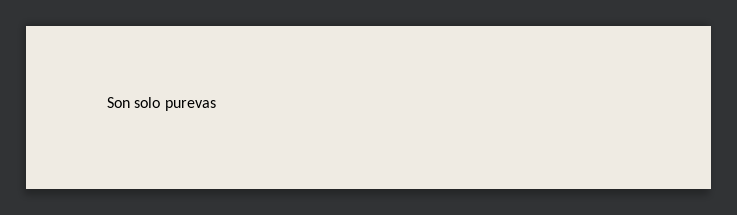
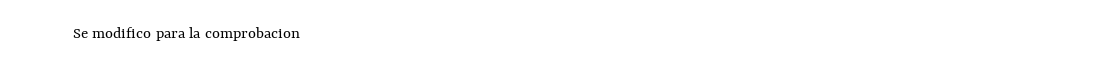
[107,97,216,111] Son solo purevas -> [73,27,300,41] Se modifico para la comprobacion

